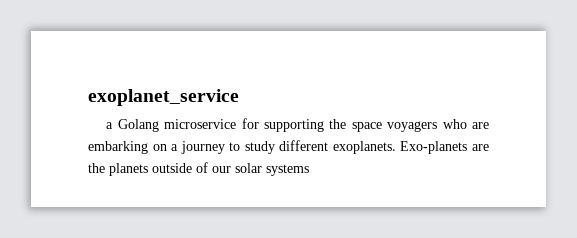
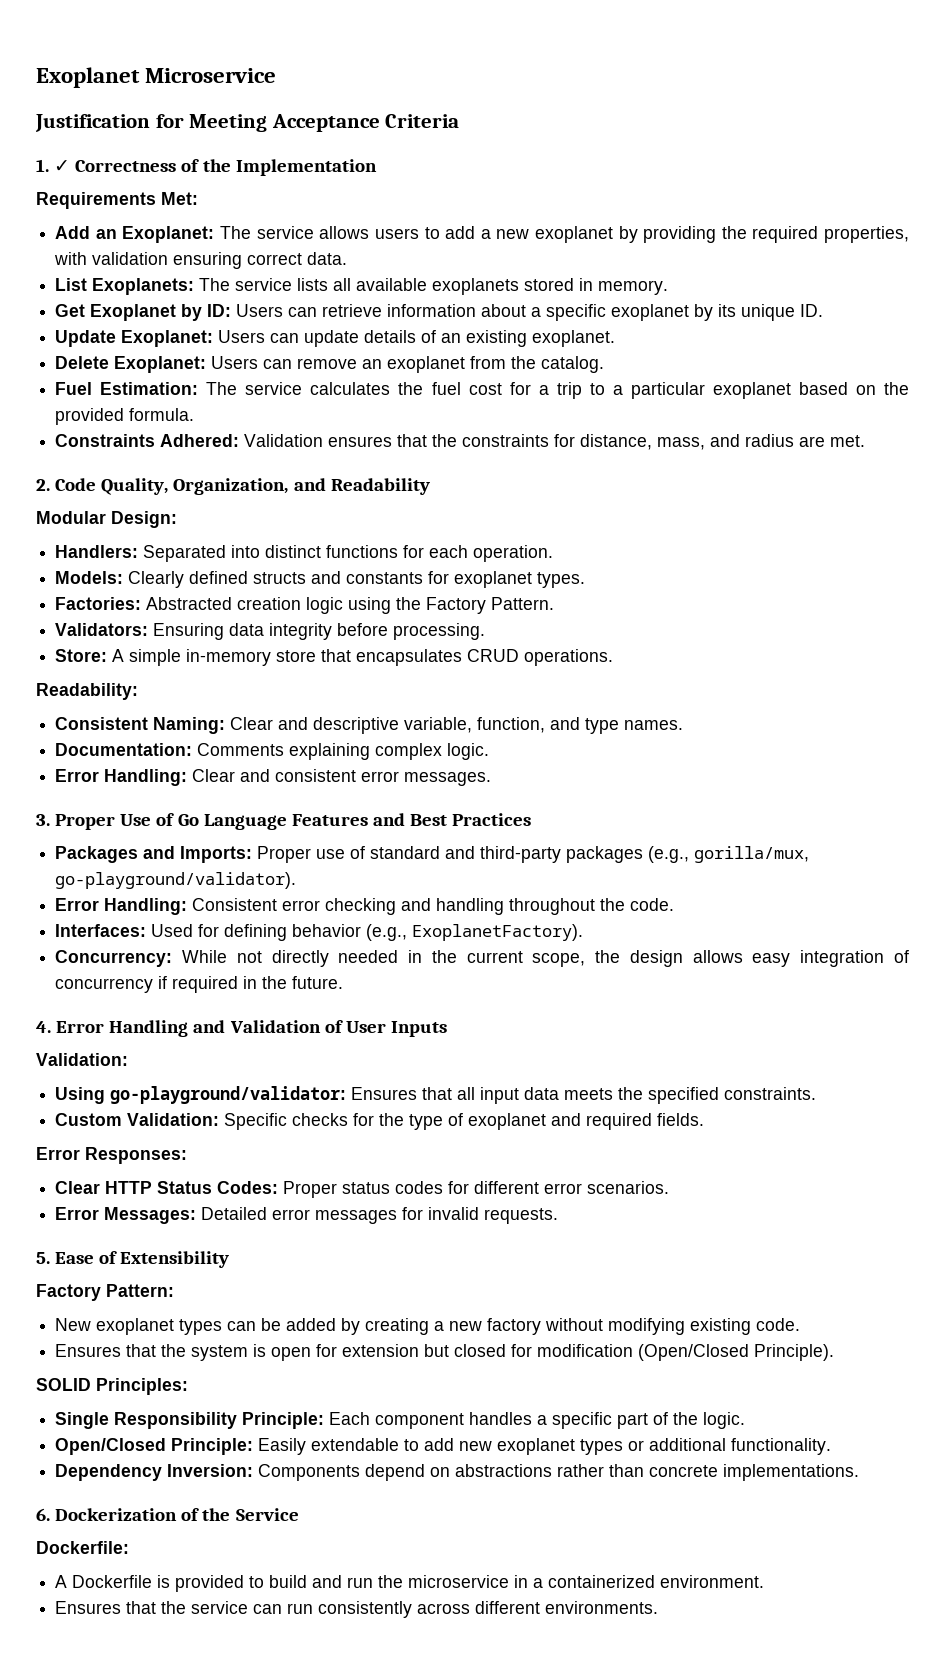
[88,89,239,106] [106,118,489,132] [88,140,489,154] [88,162,309,176] exoplanet_service // a Golang microservice for supporting the space voyagers who are embarking on a journey to study different exoplanets. Exo-planets are the planets outside of our solar systems -> [36,67,277,88] [35,114,460,132] [36,159,377,176] [36,192,198,209] [55,226,909,243] [54,252,348,269] [55,278,669,295] [55,304,824,321] [55,330,616,347] [55,356,605,373] [55,382,909,399] [55,408,195,425] [55,434,866,450] [36,478,430,495] [36,511,177,528] [55,545,554,562] [55,571,586,588] [55,597,555,614] [55,623,486,640] [55,649,614,666] [36,683,138,700] [55,717,684,734] [55,743,490,760] [55,769,492,786] [36,813,532,830] [55,846,810,863] [55,872,297,889] [55,898,675,915] [55,924,584,941] [55,950,909,967] [55,976,344,993] [36,1020,447,1037] [36,1053,128,1066] [55,1086,817,1104] [55,1113,705,1130] [36,1147,187,1164] [55,1181,670,1198] [55,1207,559,1224] [36,1251,230,1268] [36,1284,174,1301] [55,1318,801,1335] [55,1344,835,1361] [36,1378,188,1395] [55,1412,746,1429] [55,1438,832,1455] [55,1464,860,1481] [36,1508,299,1521] [36,1541,129,1554] [55,1575,765,1592] [55,1601,659,1618] Exoplanet Microservice // Justification for Meeting Acceptance Criteria // 1. ✓ Correctness of the Implementation // Requirements Met: // Add an Exoplanet: The service allows users to add a new exoplanet by providing the required properties, with validation ensuring correct data. // List Exoplanets: The service lists all available exoplanets stored in memory. // Get Exoplanet by ID: Users can retrieve information about a specific exoplanet by its unique ID. // Update Exoplanet: Users can update details of an existing exoplanet. // Delete Exoplanet: Users can remove an exoplanet from the catalog. // Fuel Estimation: The service calculates the fuel cost for a trip to a particular exoplanet based on the provided formula. // Constraints Adhered: Validation ensures that the constraints for distance, mass, and radius are met. // 2. Code Quality, Organization, and Readability // Modular Design: // Handlers: Separated into distinct functions for each operation. // Models: Clearly defined structs and constants for exoplanet types. // Factories: Abstracted creation logic using the Factory Pattern. // Validators: Ensuring data integrity before processing. // Store: A simple in-memory store that encapsulates CRUD operations. // Readability: // Consistent Naming: Clear and descriptive variable, function, and type names. // Documentation: Comments explaining complex logic. // Error Handling: Clear and consistent error messages. // 3. Proper Use of Go Language Features and Best Practices // Packages and Imports: Proper use of standard and third-party packages (e.g., gorilla/mux, go-playground/validator). // Error Handling: Consistent error checking and handling throughout the code. // Interfaces: Used for defining behavior (e.g., ExoplanetFactory). // Concurrency: While not directly needed in the current scope, the design allows easy integration of concurrency if required in the future. // 4. Error Handling and Validation of User Inputs // Validation: // Using go-playground/validator: Ensures that all input data meets the specified constraints. // Custom Validation: Specific checks for the type of exoplanet and required fields. // Error Responses: // Clear HTTP Status Codes: Proper status codes for different error scenarios. // Error Messages: Detailed error messages for invalid requests. // 5. Ease of Extensibility // Factory Pattern: // New exoplanet types can be added by creating a new factory without modifying existing code. // Ensures that the system is open for extension but closed for modification (Open/Closed Principle). // SOLID Principles: // Single Responsibility Principle: Each component handles a specific part of the logic. // Open/Closed Principle: Easily extendable to add new exoplanet types or additional functionality. // Dependency Inversion: Components depend on abstractions rather than concrete implementations. // 6. Dockerization of the Service // Dockerfile: // A Dockerfile is provided to build and run the microservice in a containerized environment. // Ensures that the service can run consistently across different environments.

